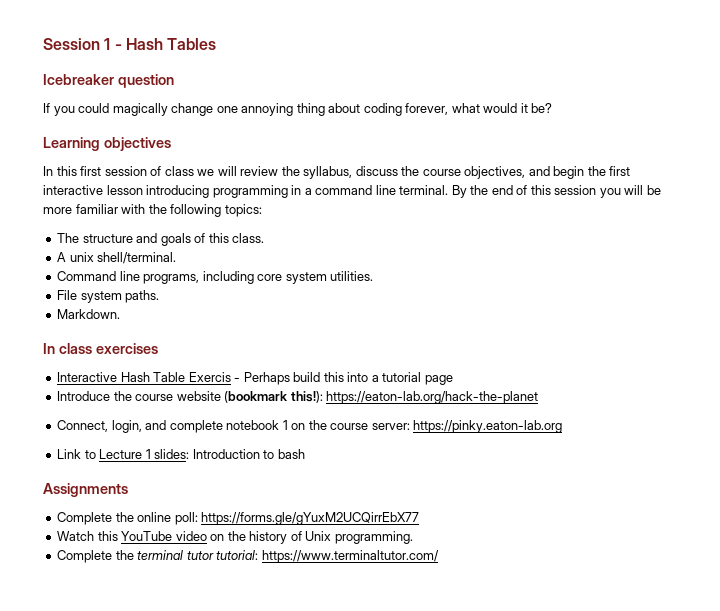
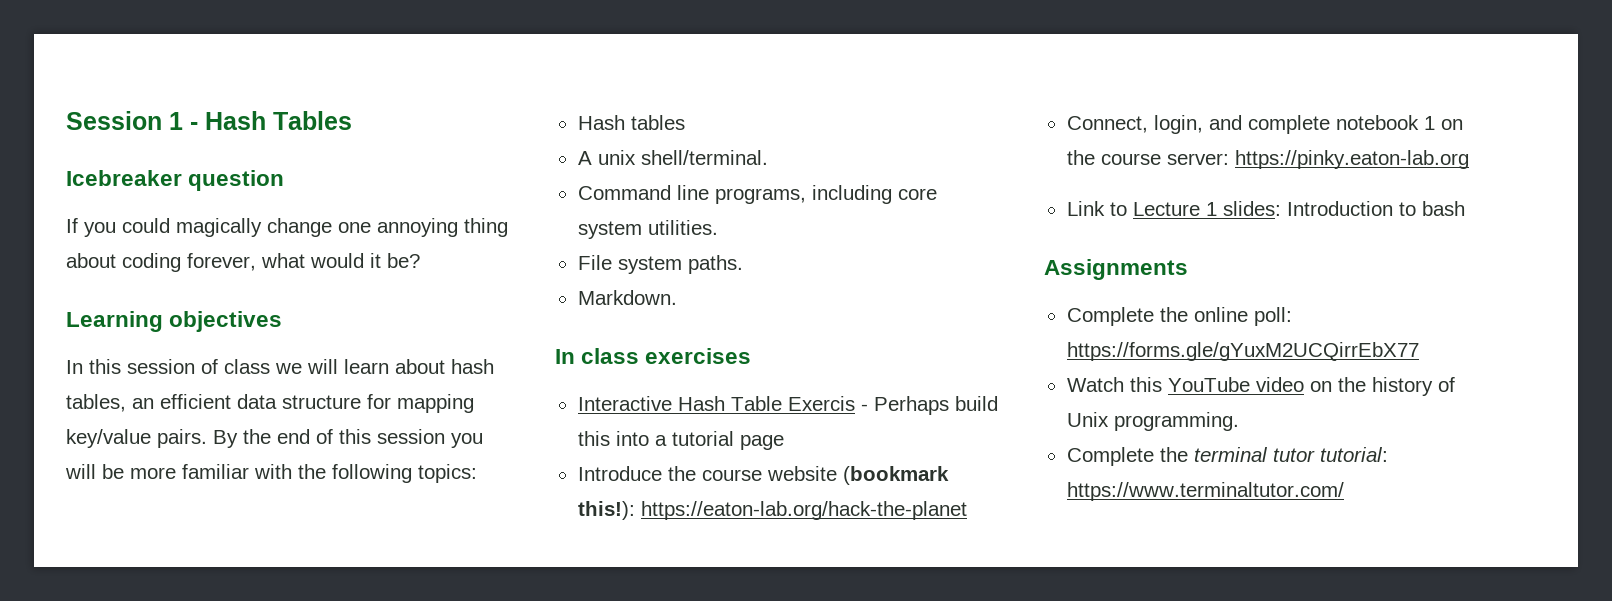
[80,166,102,176] first -> (121, 366) none
[240,166,631,179] [43,185,449,198] review the syllabus, discuss the course objectives, and begin the first interactive lesson introducing programming in a command line terminal. -> [344,359,494,374] [66,394,474,413] [66,429,207,448] learn about hash tables, an efficient data structure for mapping key/value pairs.
[57,233,265,246] The structure and goals of this class. -> [577,115,685,130] Hash tables

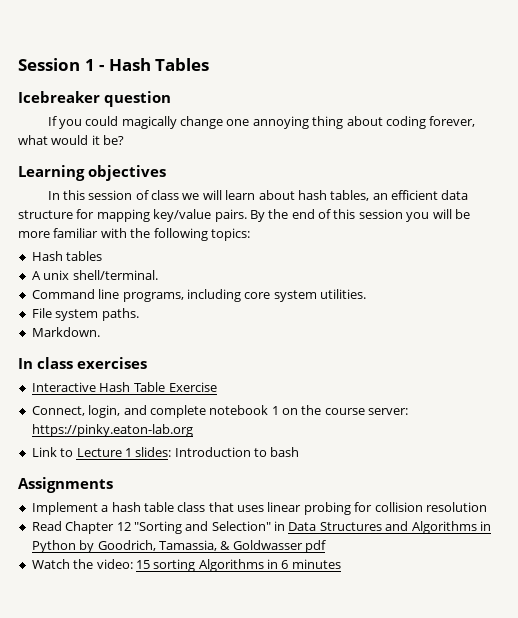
[787,396,998,415] [577,431,784,450] [577,466,949,485] [577,501,967,520] Exercis - Perhaps build this into a tutorial page // Introduce the course website (bookmark this!): https://eaton-lab.org/hack-the-planet -> [168,382,217,392] Exercise
[1066,307,1292,326] [1066,342,1419,361] [1066,377,1455,396] [1066,412,1239,431] [1066,447,1388,466] [1066,482,1344,501] Complete the online poll: https://forms.gle/gYuxM2UCQirrEbX77 // Watch this YouTube video on the history of Unix programming. // Complete the terminal tutor tutorial: https://www.terminaltutor.com/ -> [31,502,487,515] [31,521,491,534] [31,540,326,553] [31,559,341,572] Implement a hash table class that uses linear probing for collision resolution // Read Chapter 12 "Sorting and Selection" in Data Structures and Algorithms in Python by Goodrich, Tamassia, & Goldwasser pdf // Watch the video: 15 sorting Algorithms in 6 minutes

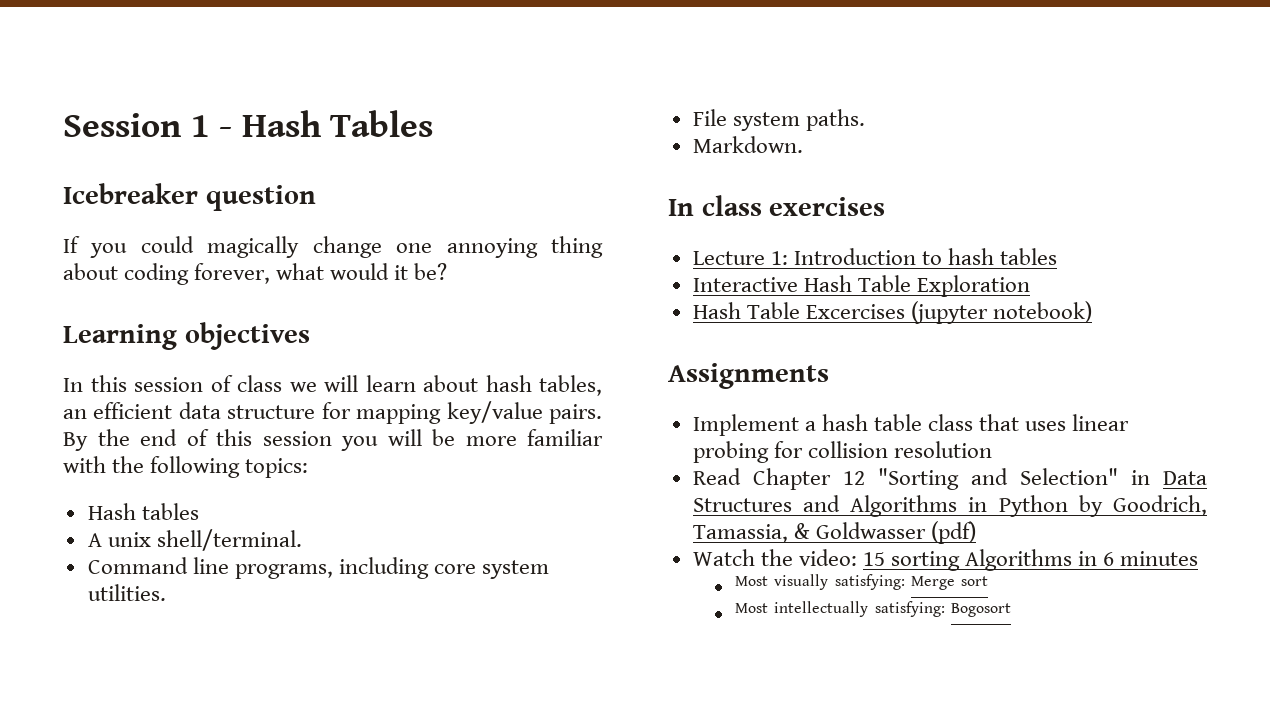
[31,382,217,392] [31,405,409,418] [31,424,193,437] [31,447,300,457] Interactive Hash Table Exercise // Connect, login, and complete notebook 1 on the course server: https://pinky.eaton-lab.org // Link to Lecture 1 slides: Introduction to bash -> [692,248,1058,265] [692,275,1030,297] [692,301,1093,324] Lecture 1: Introduction to hash tables // Interactive Hash Table Exploration // Hash Table Excercises (jupyter notebook)
[304,540,326,553] pdf -> [930,521,976,544] (pdf)
(341, 564) none -> [735,574,988,590] [735,601,1011,617] // Most visually satisfying: Merge sort // Most intellectually satisfying: Bogosort

